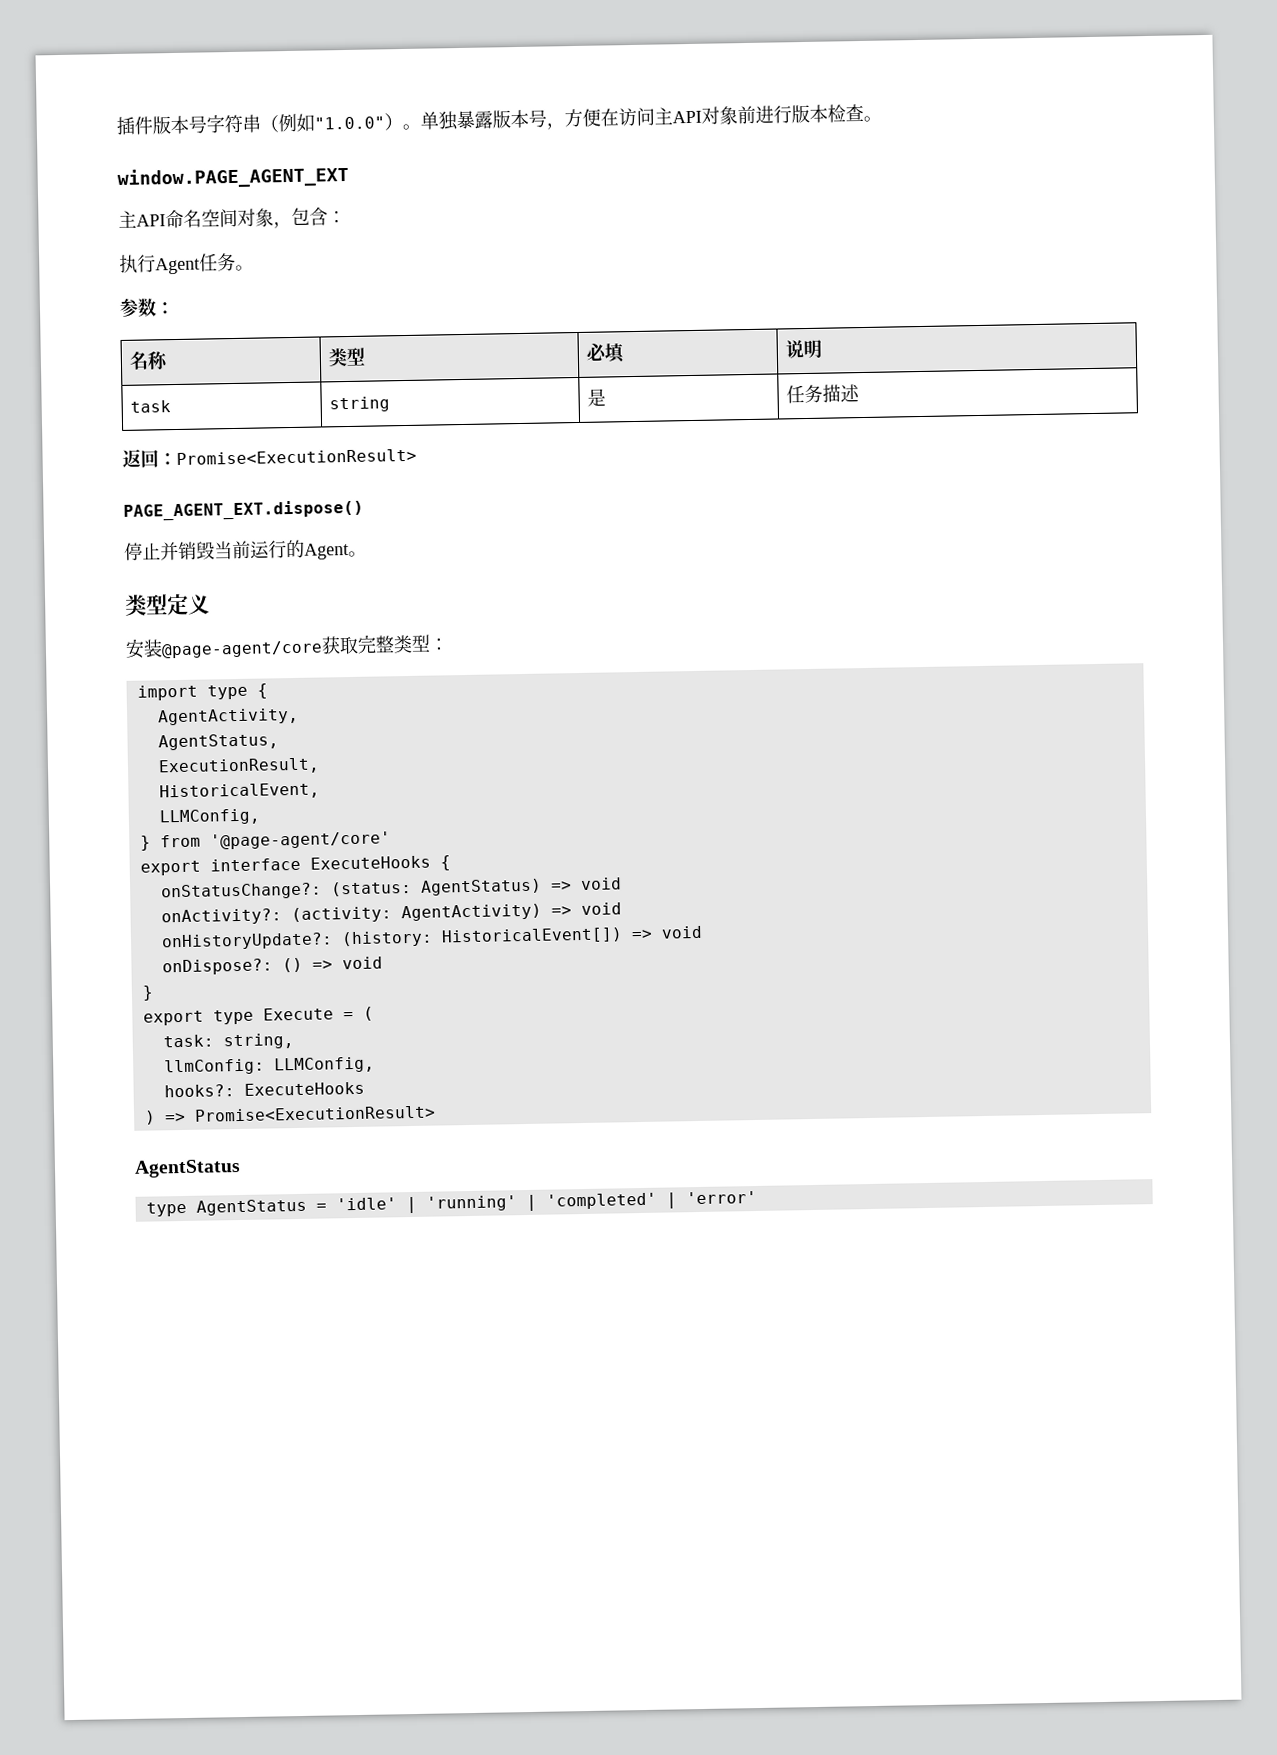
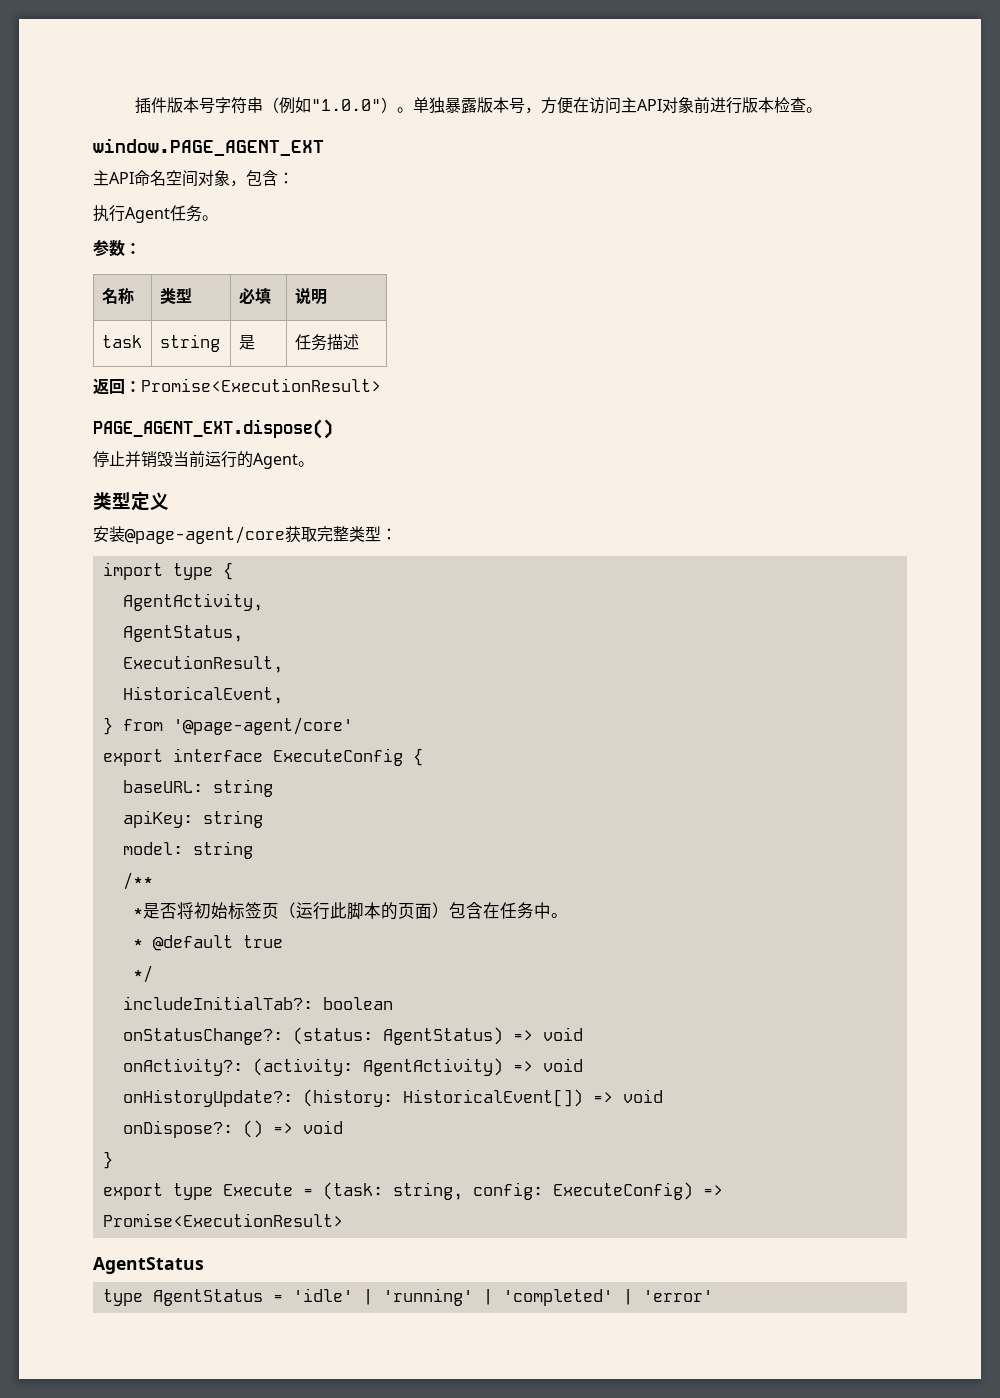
[158,808,261,826] // LLMConfig, -> (283, 695) none
[309,855,451,871] ExecuteHooks { -> [272,748,423,766] [122,779,273,797] [122,810,263,828] [122,841,253,859] [122,872,153,890] [132,902,568,920] [132,935,283,951] [132,965,153,983] [122,996,393,1010] ExecuteConfig { // baseURL: string // apiKey: string // model: string // /** // *是否将初始标签页（运行此脚本的页面）包含在任务中。 // * @default true // */ // includeInitialTab?: boolean
[362,1006,374,1021] [162,1034,214,1048] ( // task: -> [322,1182,383,1200] (task:
[163,1056,375,1076] [163,1081,365,1098] [143,1110,156,1125] // llmConfig: LLMConfig, // hooks?: ExecuteHooks // ) -> [472,1182,693,1200] config: ExecuteConfig)

